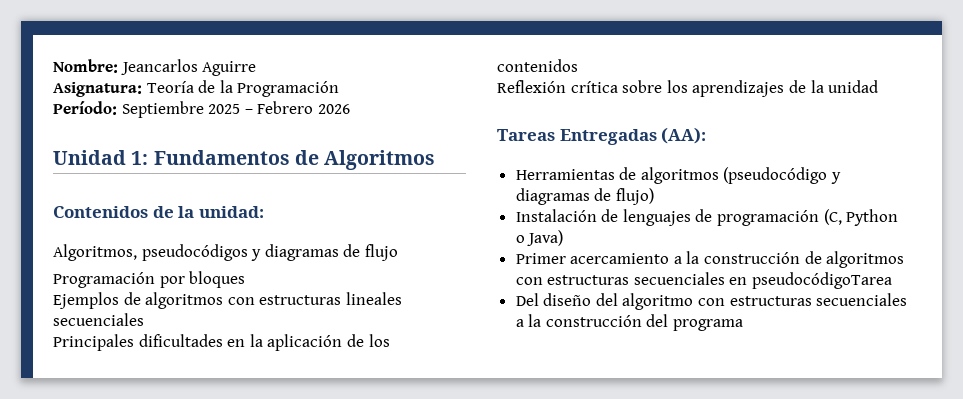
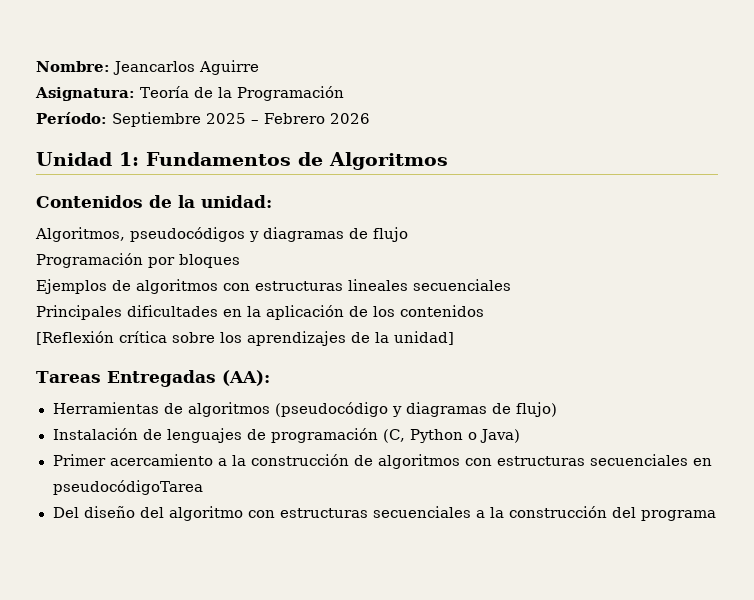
[497,80,566,93] Reflexión -> [36,331,114,345] [Reflexión
[828,80,879,93] unidad -> [394,331,454,345] unidad]

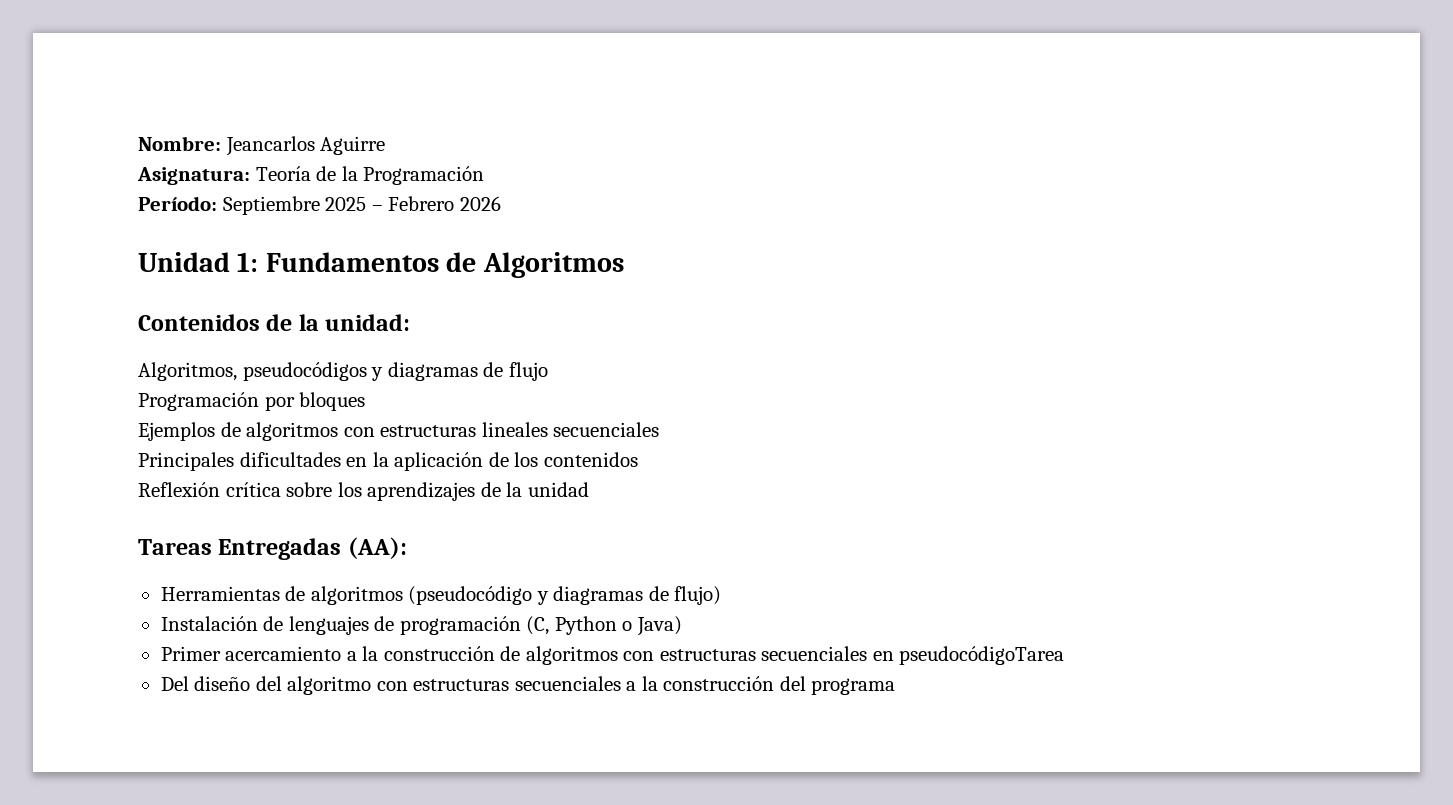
[36,331,114,345] [Reflexión -> [138,482,220,497] Reflexión
[394,331,454,345] unidad] -> [527,482,589,497] unidad

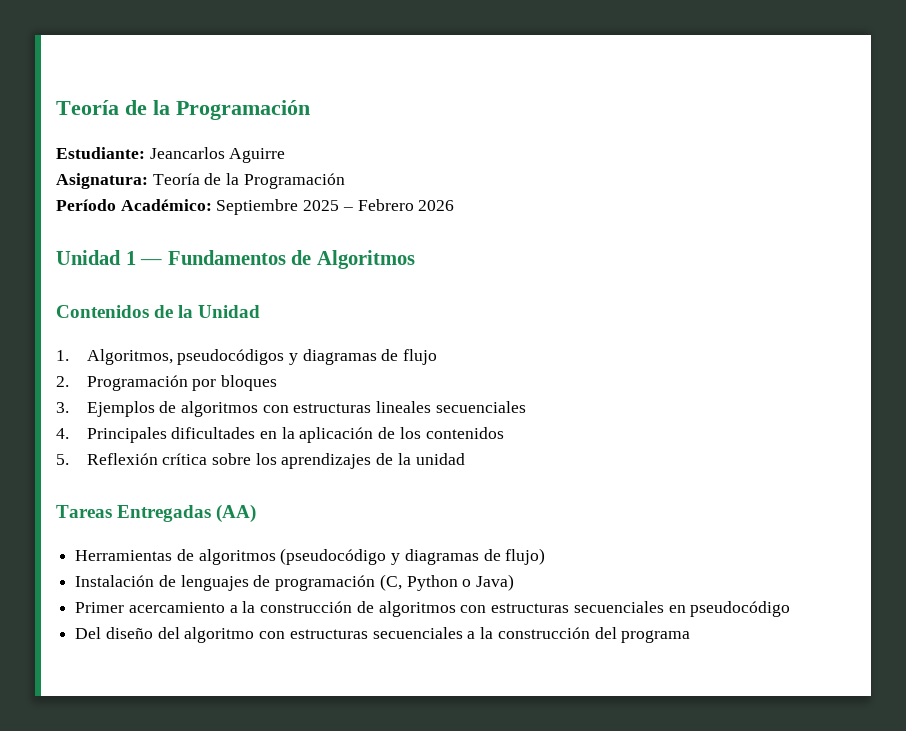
[138,136,221,151] Nombre: -> [56,100,310,120] [56,147,145,159] Teoría de la Programación // Estudiante:
[138,196,217,211] Período: -> [56,199,212,211] Período Académico:
[237,252,259,272] 1: -> [125,251,163,265] 1 —
[325,314,411,331] unidad: // -> [198,305,261,318] [56,350,69,361] Unidad // 1.
(548, 371) none -> [56,376,69,387] 2.
(366, 401) none -> [56,402,69,413] 3.
(660, 429) none -> [56,428,69,439] 4.
(638, 459) none -> [56,454,69,465] 5.
[347,537,407,559] (AA): -> [216,504,257,523] (AA)
[899,646,1065,665] pseudocódigoTarea -> [690,601,791,617] pseudocódigo

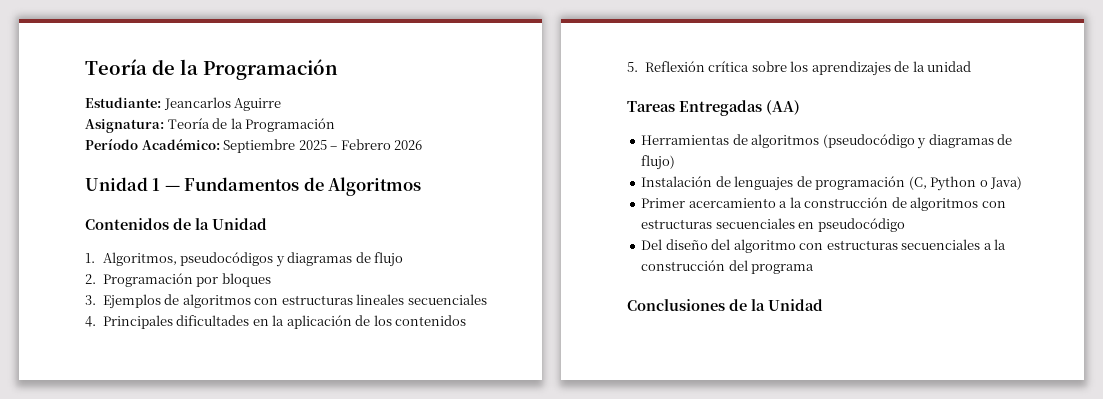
(691, 636) none -> [627,299,823,311] // Conclusiones de la Unidad

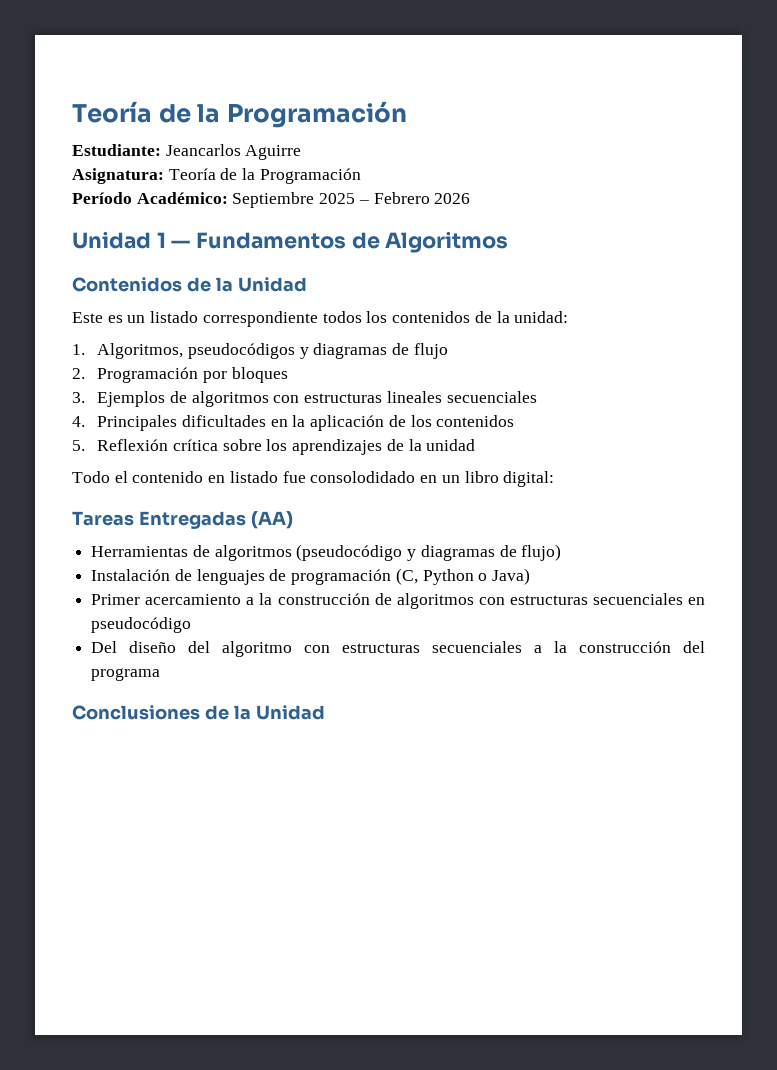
(267, 224) none -> [72,311,569,327] // Este es un listado correspondiente todos los contenidos de la unidad:
(972, 66) none -> [72,471,555,487] // Todo el contenido en listado fue consolodidado en un libro digital:

